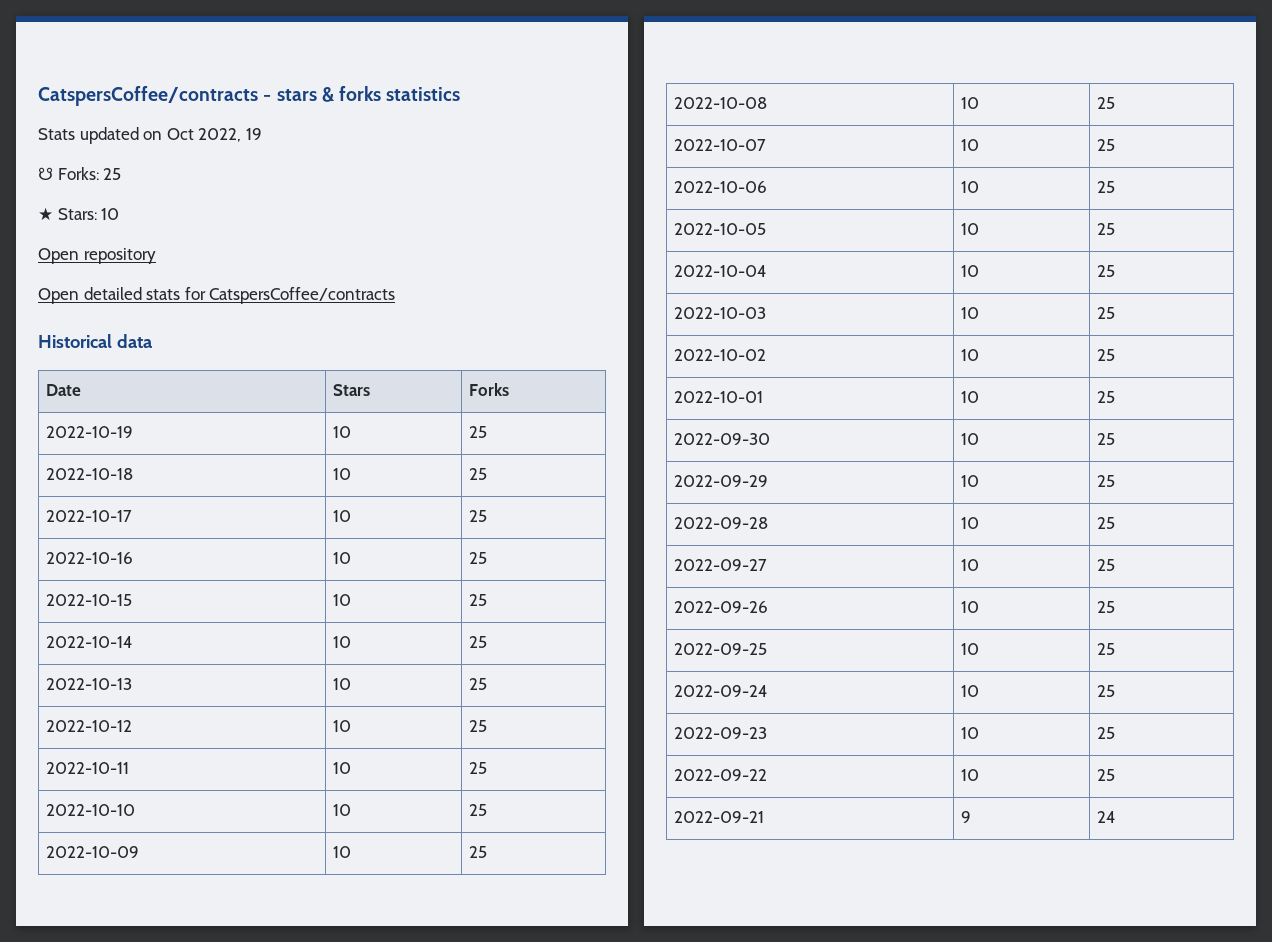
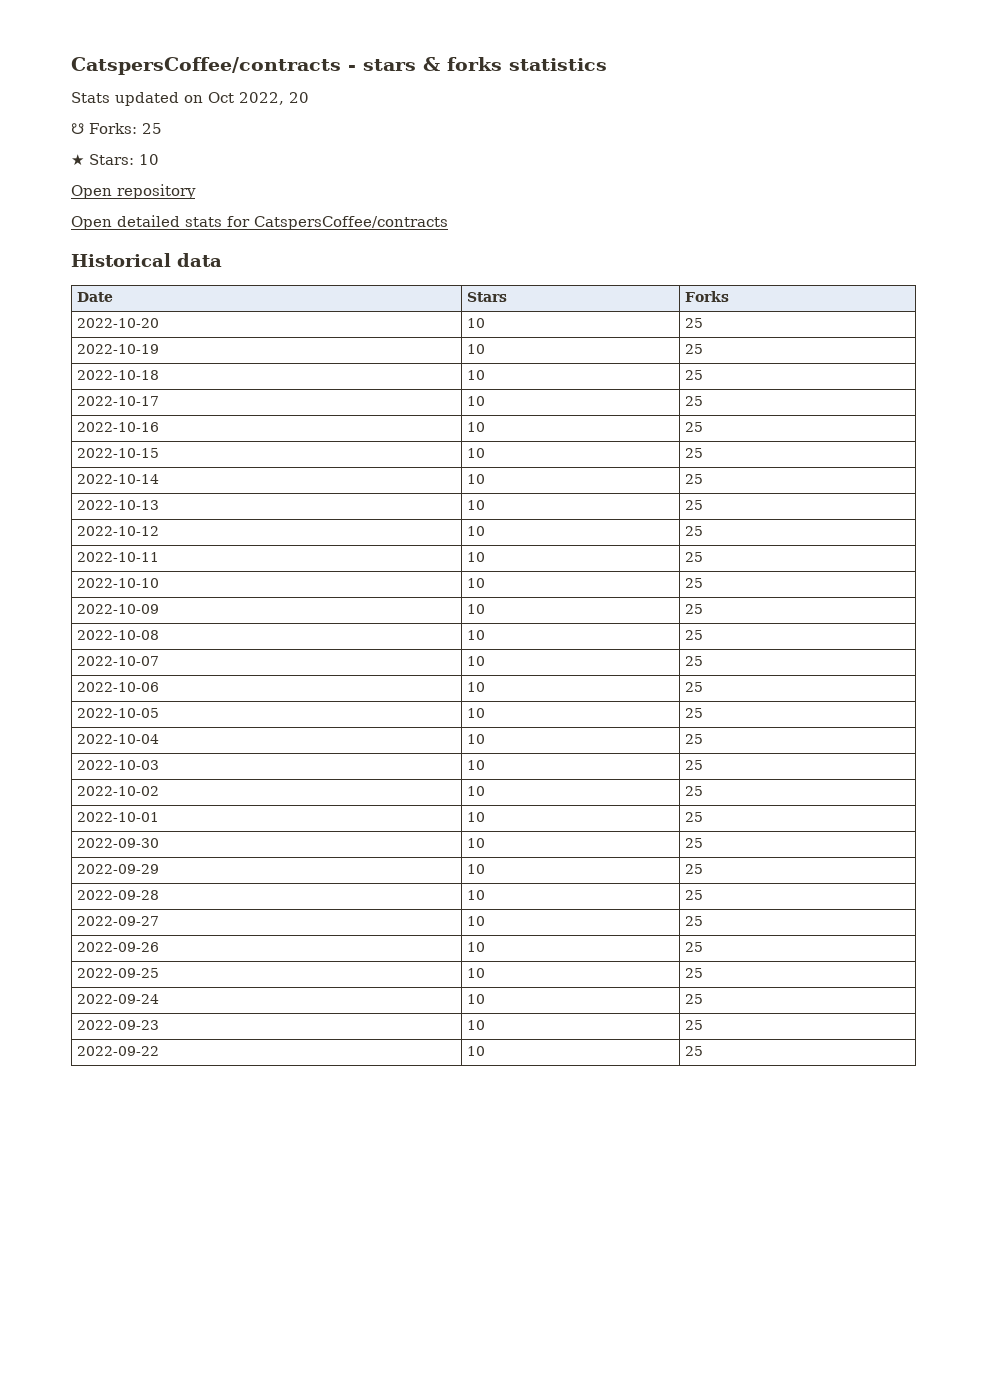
[245,128,262,140] 19 -> [289,92,309,103] 20
(509, 389) none -> [77,318,160,328] [467,318,486,328] [685,318,704,328] // 2022-10-20 | 10 | 25
[673,811,764,823] [960,811,971,823] [1096,811,1116,823] // 2022-09-21 | 9 | 24 -> (704, 1051) none

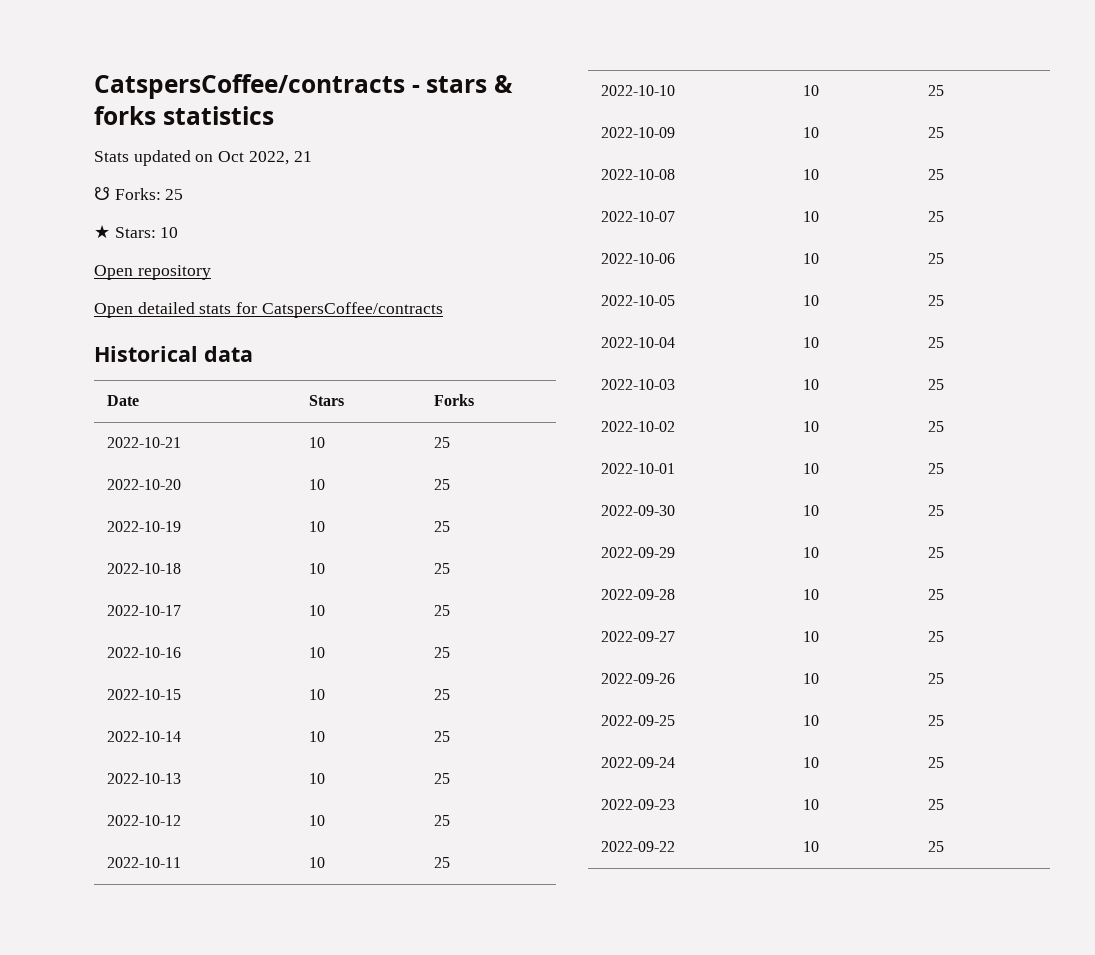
[289,92,309,103] 20 -> [293,151,312,162] 21
(730, 296) none -> [107,437,182,448] [309,437,326,448] [434,437,451,448] // 2022-10-21 | 10 | 25

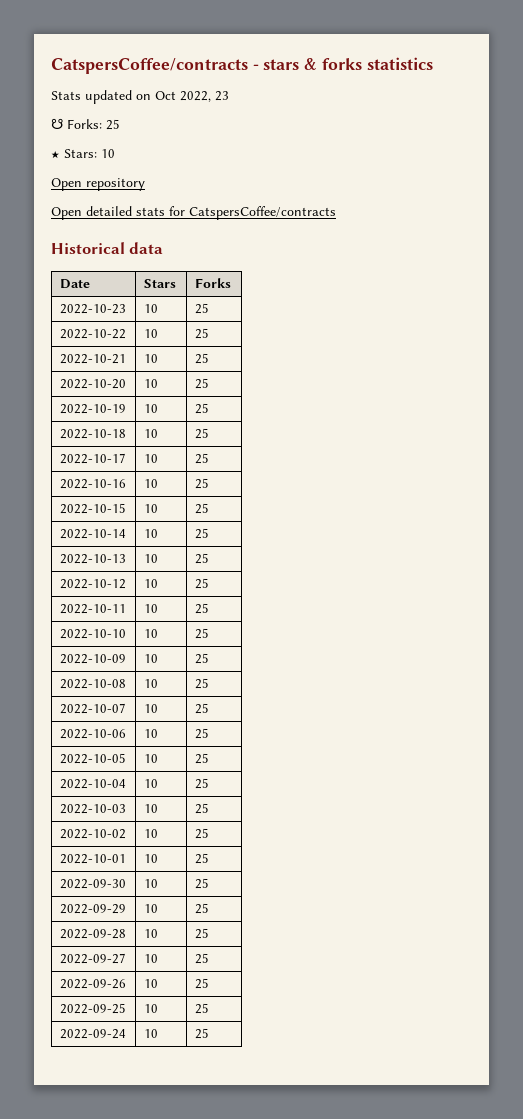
[293,151,312,162] 21 -> [215,91,229,101] 23
(475, 400) none -> [59,304,126,314] [143,304,158,313] [194,303,209,314] [59,329,126,339] [143,329,158,338] [194,328,209,339] // 2022-10-23 | 10 | 25 // 2022-10-22 | 10 | 25
[601,799,676,810] [803,799,820,810] [928,799,945,810] [601,841,676,852] [803,841,820,852] [928,841,945,852] // 2022-09-23 | 10 | 25 // 2022-09-22 | 10 | 25 -> (209, 1033) none

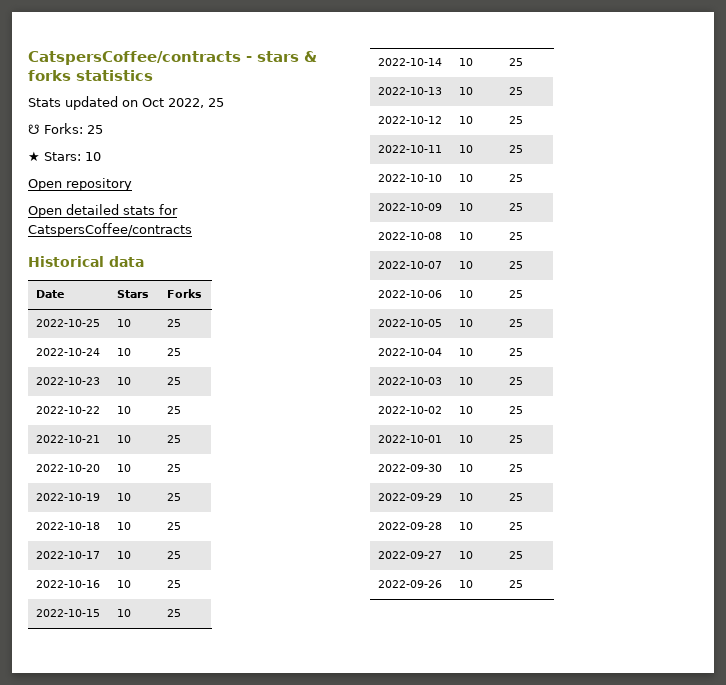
[215,91,229,101] 23 -> [208,98,224,107] 25
(231, 283) none -> [36,319,101,327] [117,319,132,327] [167,319,182,327] [36,348,101,356] [117,348,132,356] [167,348,182,356] // 2022-10-25 | 10 | 25 // 2022-10-24 | 10 | 25
[59,1003,126,1014] [143,1004,158,1013] [194,1003,209,1014] [59,1029,126,1039] [143,1029,158,1038] [194,1028,209,1039] // 2022-09-25 | 10 | 25 // 2022-09-24 | 10 | 25 -> (524, 584) none

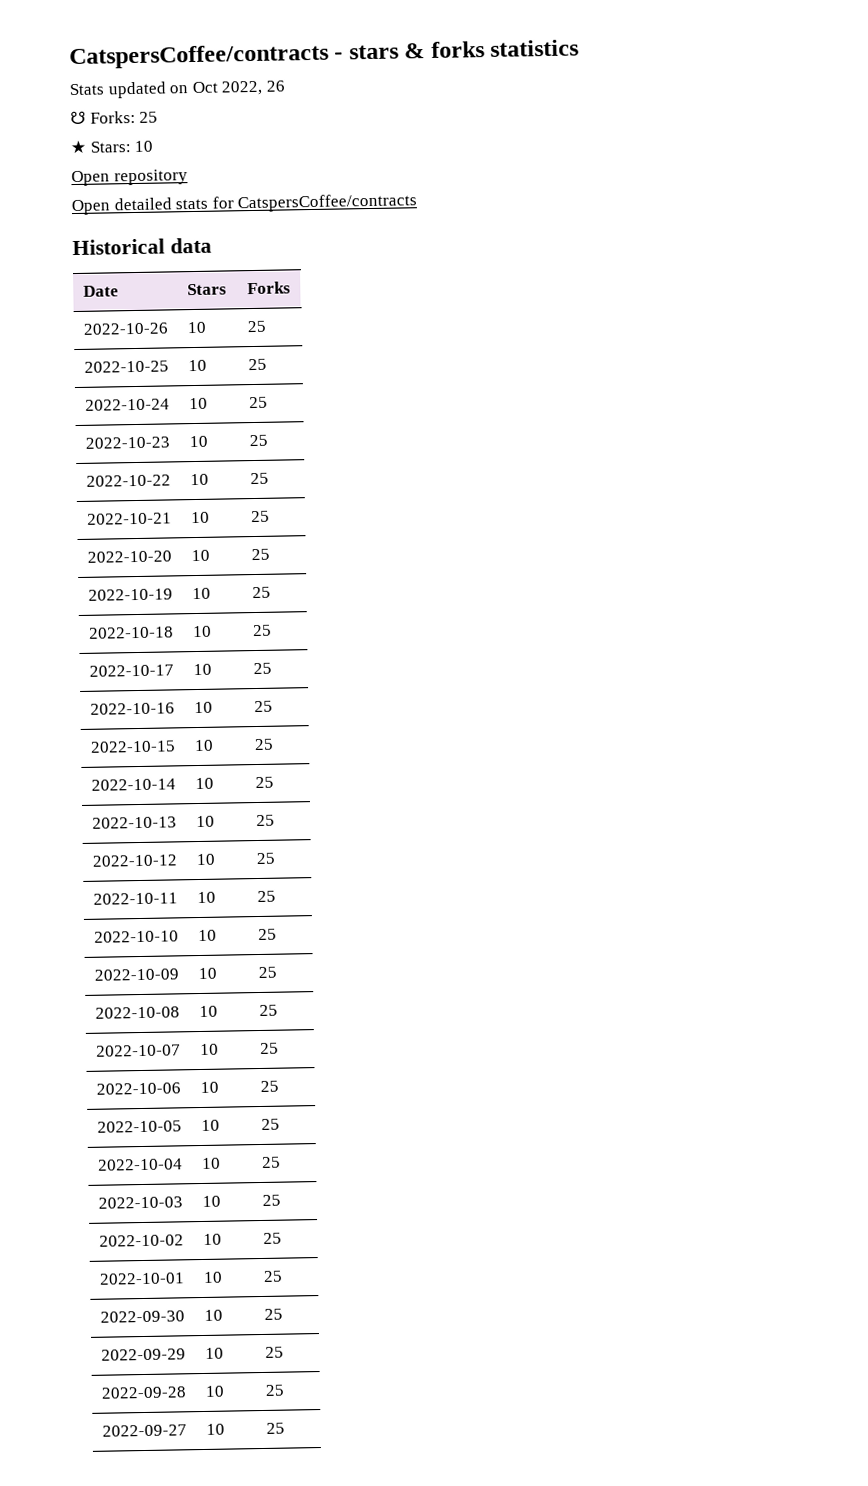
[208,98,224,107] 25 -> [265,80,285,92] 26
(203, 293) none -> [82,322,169,335] [186,321,207,334] [246,320,267,333] // 2022-10-26 | 10 | 25
[378,580,443,588] [459,580,474,588] [509,580,524,588] // 2022-09-26 | 10 | 25 -> (285, 1428) none

